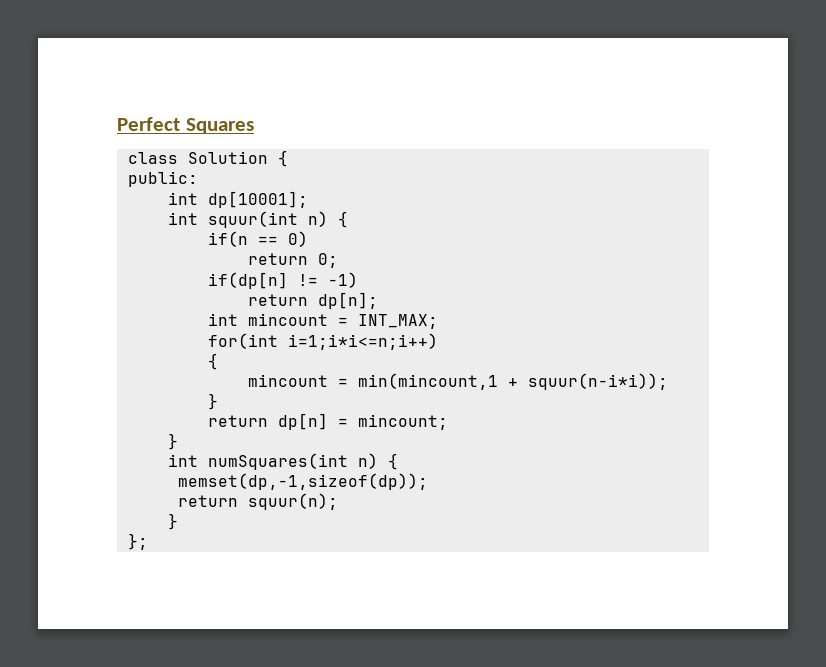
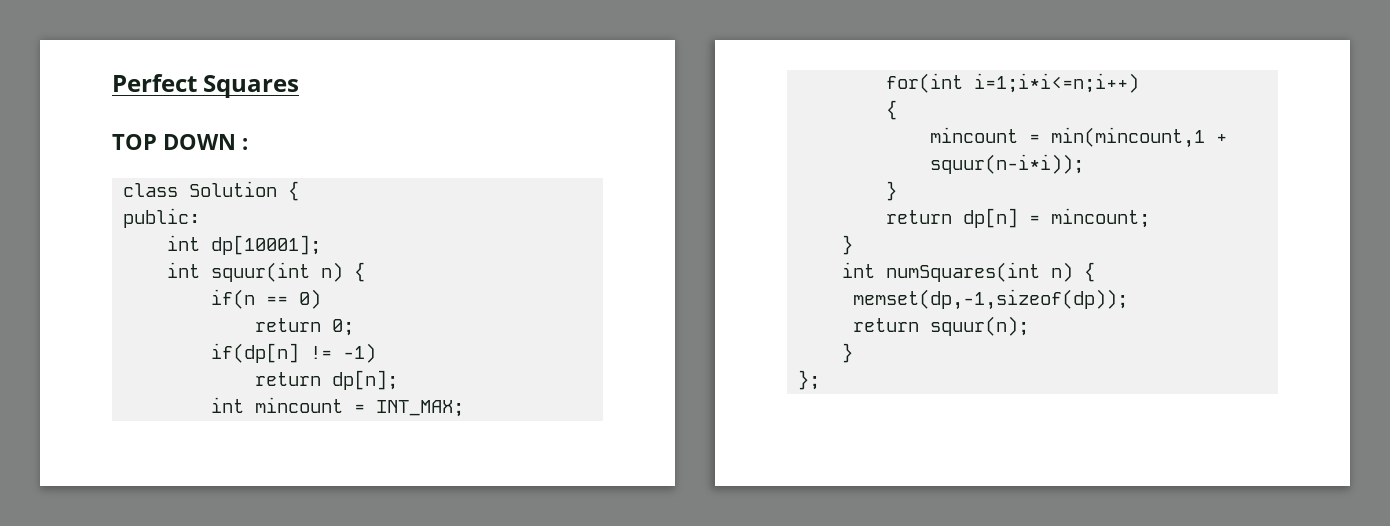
(254, 126) none -> [112,134,248,150] // TOP DOWN :

